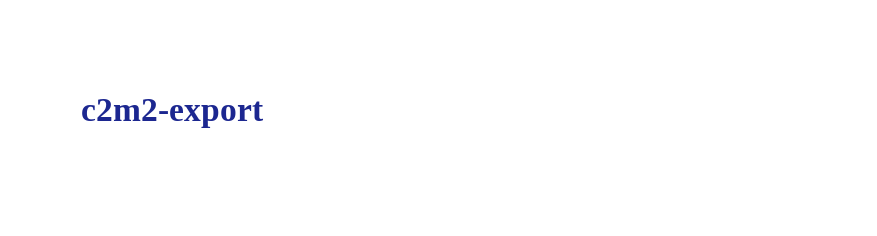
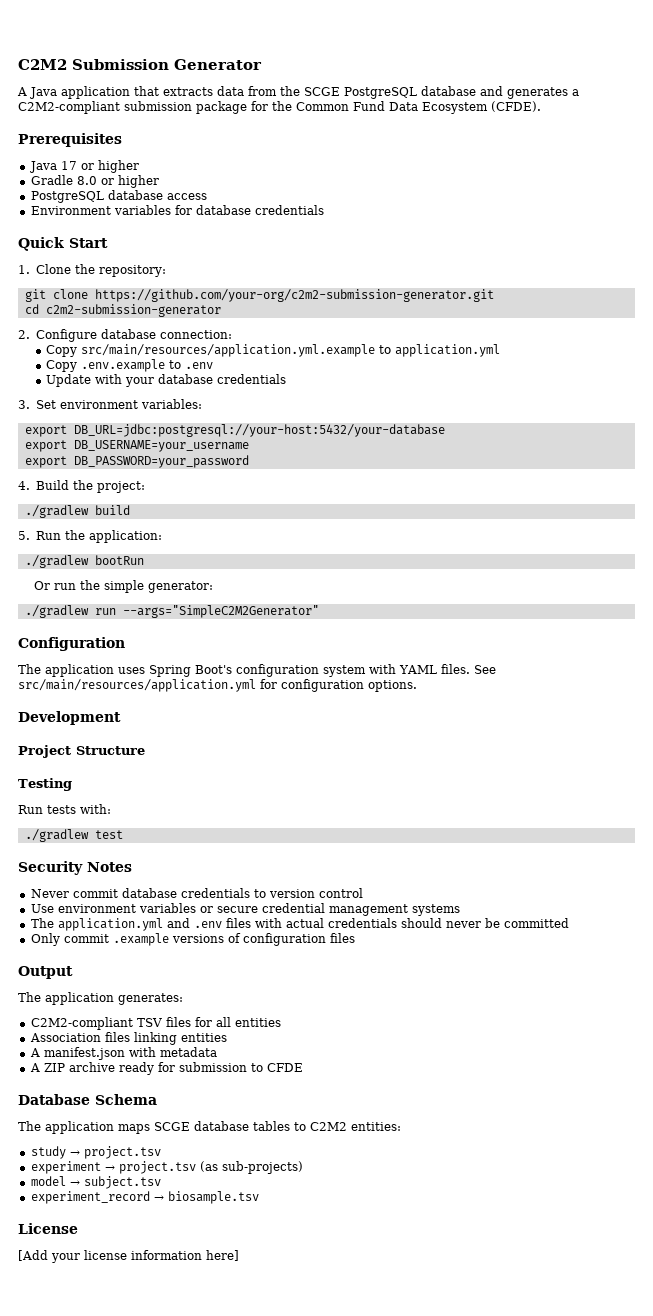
[81,99,264,128] c2m2-export -> [18,59,262,70] [17,86,579,99] [18,101,541,114] [18,133,122,147] [28,160,139,173] [30,175,159,188] [30,190,207,203] [30,205,324,215] [18,237,108,251] [18,264,166,277] [24,289,494,302] [24,304,221,317] [18,329,232,342] [46,344,501,357] [46,359,214,372] [46,374,287,387] [18,399,202,409] [24,424,445,437] [24,440,249,452] [24,455,249,468] [18,480,145,493] [24,505,130,518] [18,530,162,543] [24,555,144,568] [33,580,213,593] [24,605,319,618] [18,637,125,651] [18,664,496,677] [18,679,417,692] [18,711,121,725] [18,745,145,758] [18,778,72,791] [18,804,111,814] [24,829,123,842] [18,861,132,875] [30,888,363,898] [30,903,460,916] [30,918,569,931] [30,933,355,946] [18,966,73,979] [18,992,183,1005] [30,1017,281,1030] [29,1032,227,1045] [29,1047,217,1060] [29,1062,303,1075] [18,1094,157,1105] [18,1121,401,1134] [30,1146,161,1159] [30,1161,303,1174] [30,1176,161,1189] [30,1191,259,1204] [18,1223,78,1234] [18,1250,239,1263] C2M2 Submission Generator // A Java application that extracts data from the SCGE PostgreSQL database and generates a C2M2-compliant submission package for the Common Fund Data Ecosystem (CFDE). // Prerequisites // Java 17 or higher // Gradle 8.0 or higher // PostgreSQL database access // Environment variables for database credentials // Quick Start // 1. Clone the repository: // git clone https://github.com/your-org/c2m2-submission-generator.git // cd c2m2-submission-generator // 2. Configure database connection: // Copy src/main/resources/application.yml.example to application.yml // Copy .env.example to .env // Update with your database credentials // 3. Set environment variables: // export DB_URL=jdbc:postgresql://your-host:5432/your-database // export DB_USERNAME=your_username // export DB_PASSWORD=your_password // 4. Build the project: // ./gradlew build // 5. Run the application: // ./gradlew bootRun // Or run the simple generator: // ./gradlew run --args="SimpleC2M2Generator" // Configuration // The application uses Spring Boot's configuration system with YAML files. See src/main/resources/application.yml for configuration options. // Development // Project Structure // Testing // Run tests with: // ./gradlew test // Security Notes // Never commit database credentials to version control // Use environment variables or secure credential management systems // The application.yml and .env files with actual credentials should never be committed // Only commit .example versions of configuration files // Output // The application generates: // C2M2-compliant TSV files for all entities // Association files linking entities // A manifest.json with metadata // A ZIP archive ready for submission to CFDE // Database Schema // The application maps SCGE database tables to C2M2 entities: // study → project.tsv // experiment → project.tsv (as sub-projects) // model → subject.tsv // experiment_record → biosample.tsv // License // [Add your license information here]

